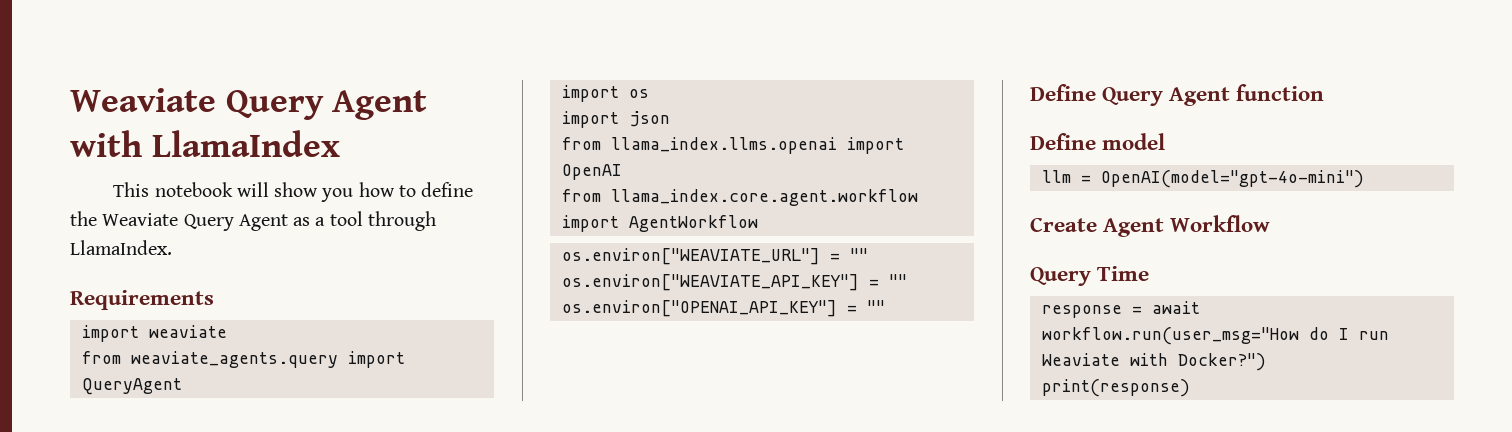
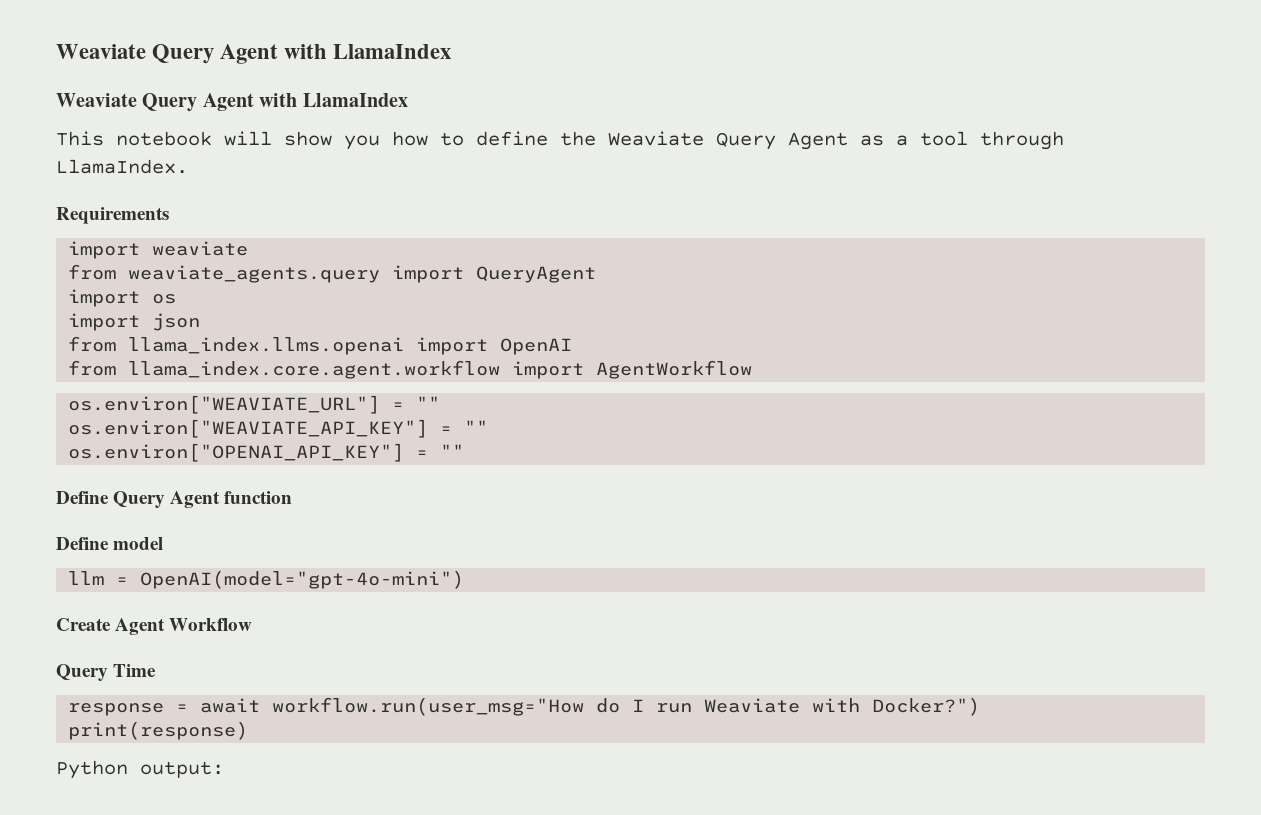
[70,88,428,120] [70,130,340,157] Weaviate Query Agent with LlamaIndex -> [56,44,452,64] [56,93,408,112] Weaviate Query Agent with LlamaIndex // Weaviate Query Agent with LlamaIndex
(1190, 388) none -> [56,760,224,779] // Python output:

